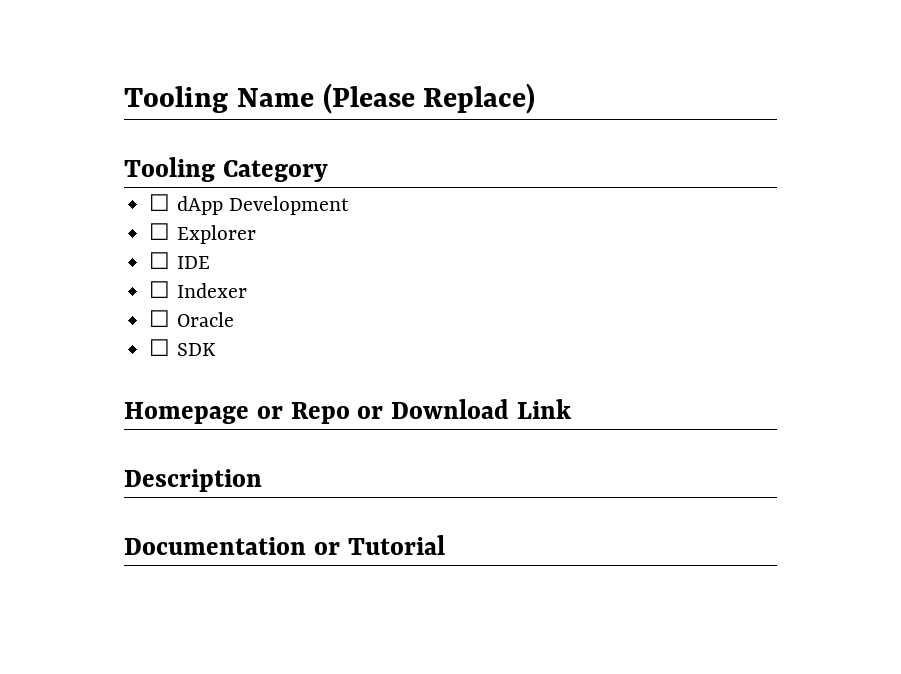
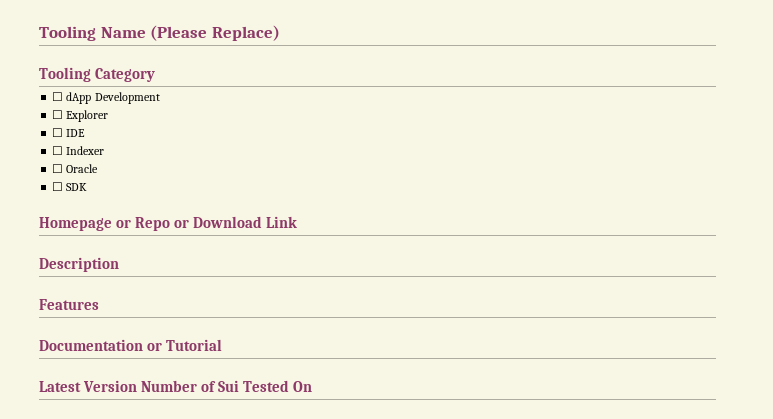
(262, 480) none -> [39,299,99,310] // Features
(445, 545) none -> [39,380,313,392] // Latest Version Number of Sui Tested On

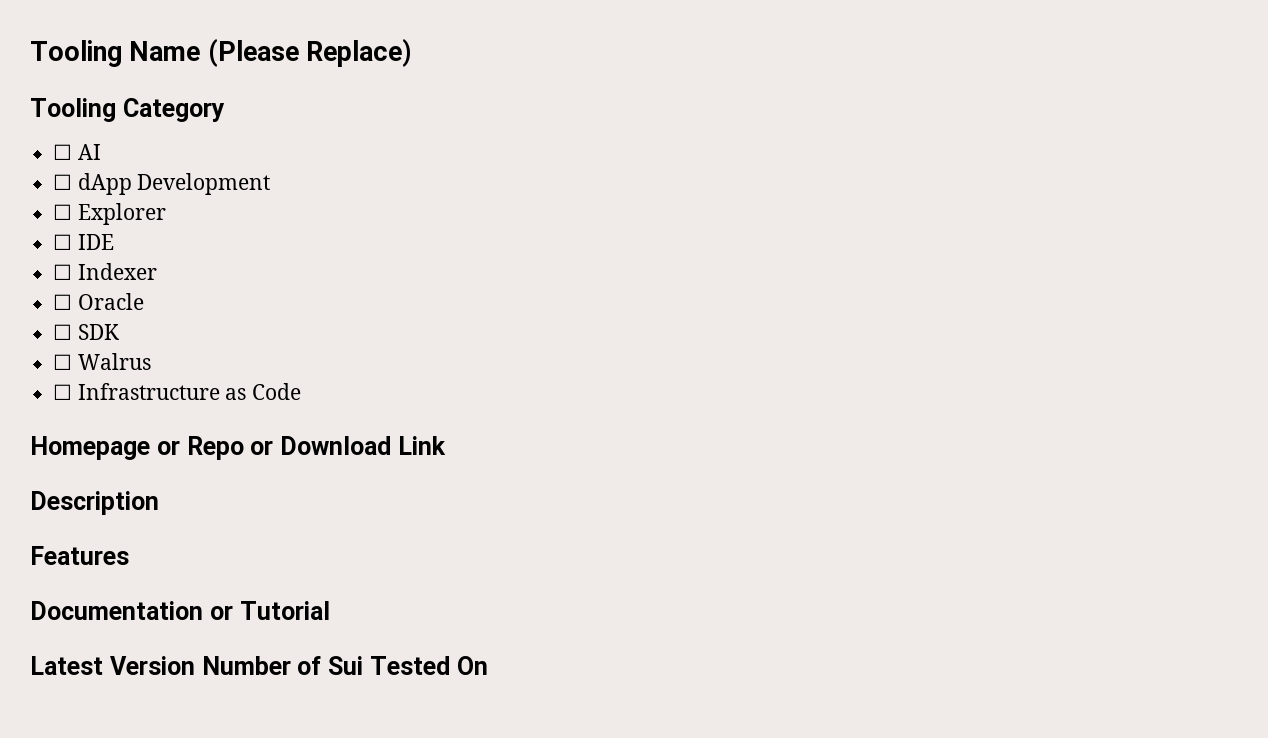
(156, 75) none -> [53,144,101,160] // ☐ AI
(88, 187) none -> [53,353,151,370] [53,383,302,400] // ☐ Walrus // ☐ Infrastructure as Code

